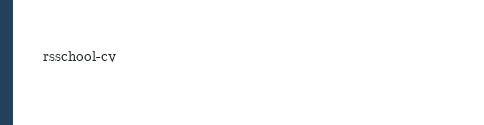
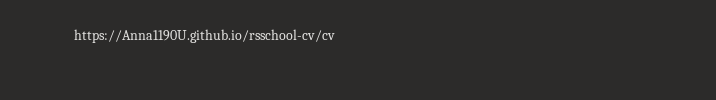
[43,51,116,63] rsschool-cv -> [74,29,335,43] https://Anna1190U.github.io/rsschool-cv/cv

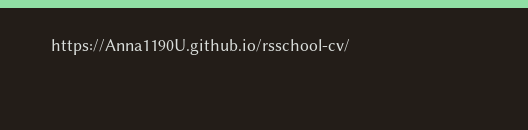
[74,29,335,43] https://Anna1190U.github.io/rsschool-cv/cv -> [51,39,350,55] https://Anna1190U.github.io/rsschool-cv/

